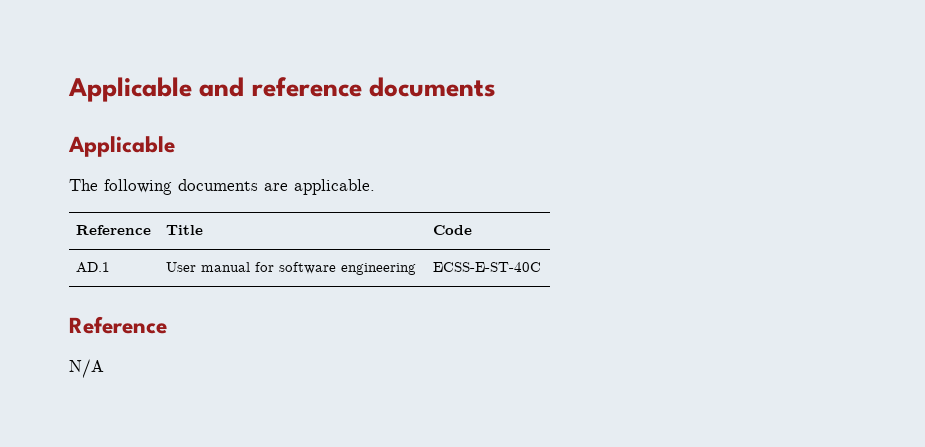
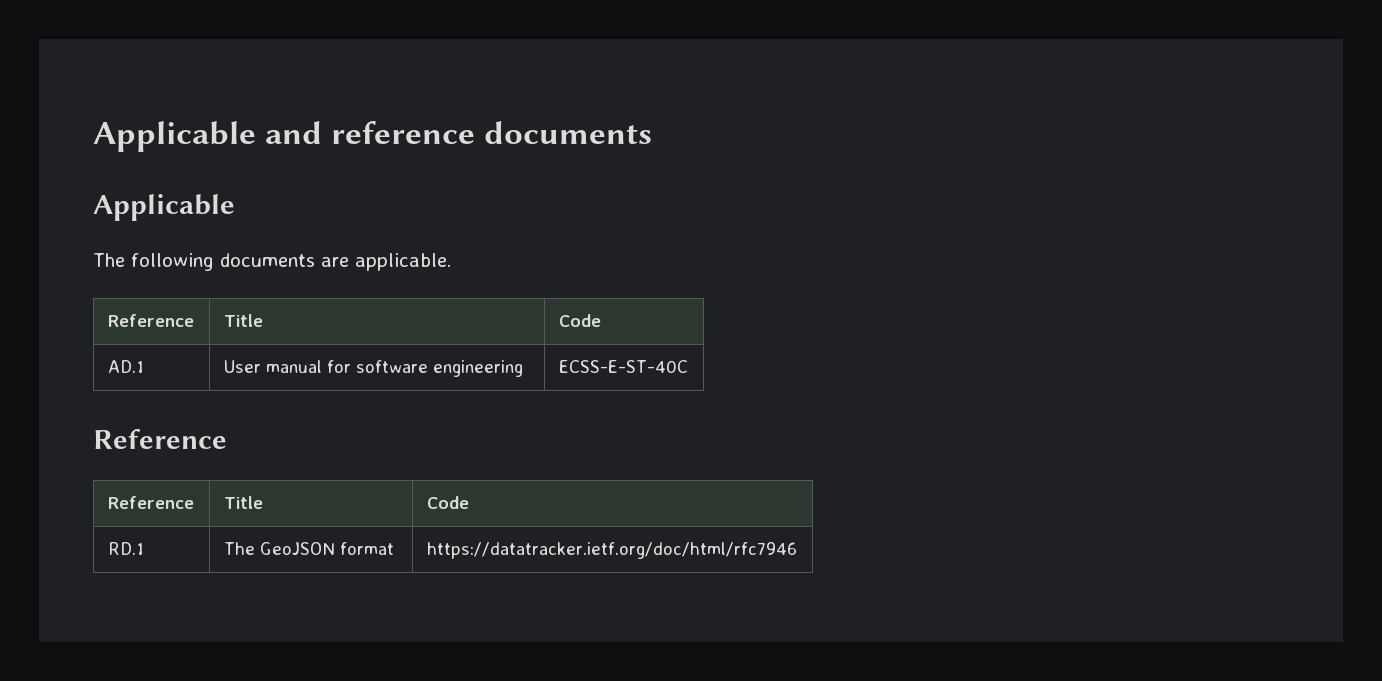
[69,359,104,378] // N/A -> [107,496,194,509] [223,496,263,509] [426,496,469,509] [107,542,144,555] [223,542,394,555] [426,542,797,559] // Reference | Title | Code // RD.1 | The GeoJSON format | https://datatracker.ietf.org/doc/html/rfc7946

